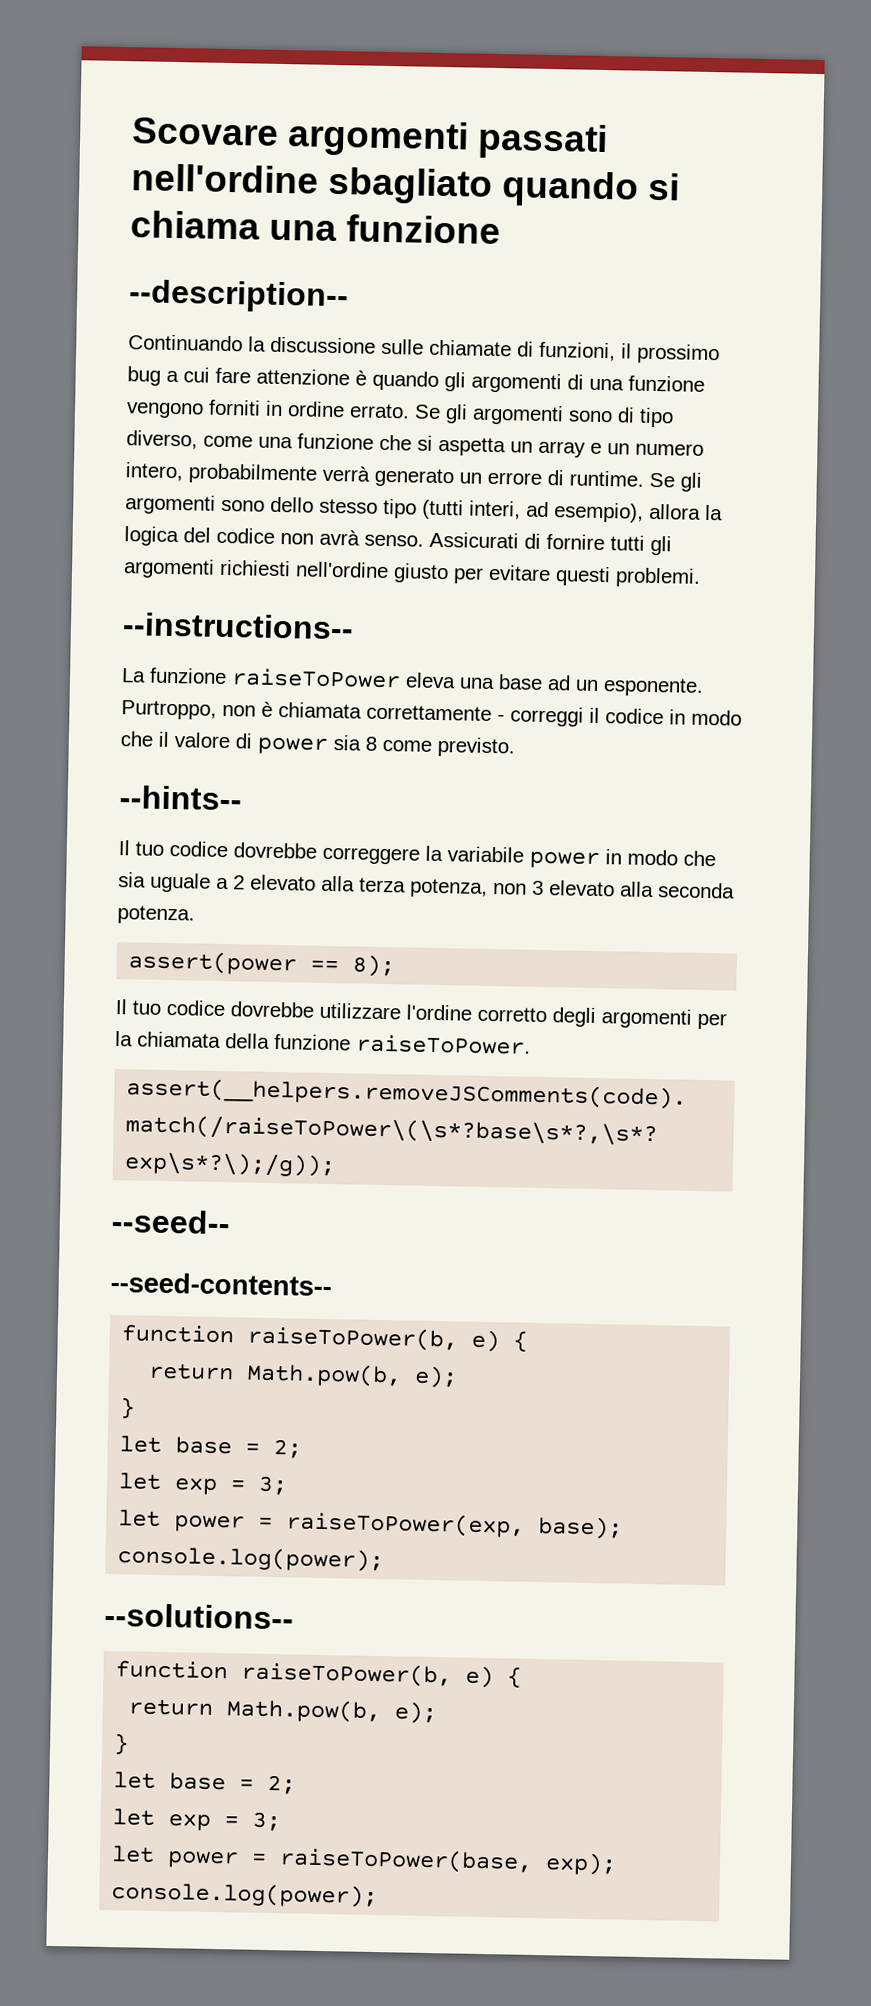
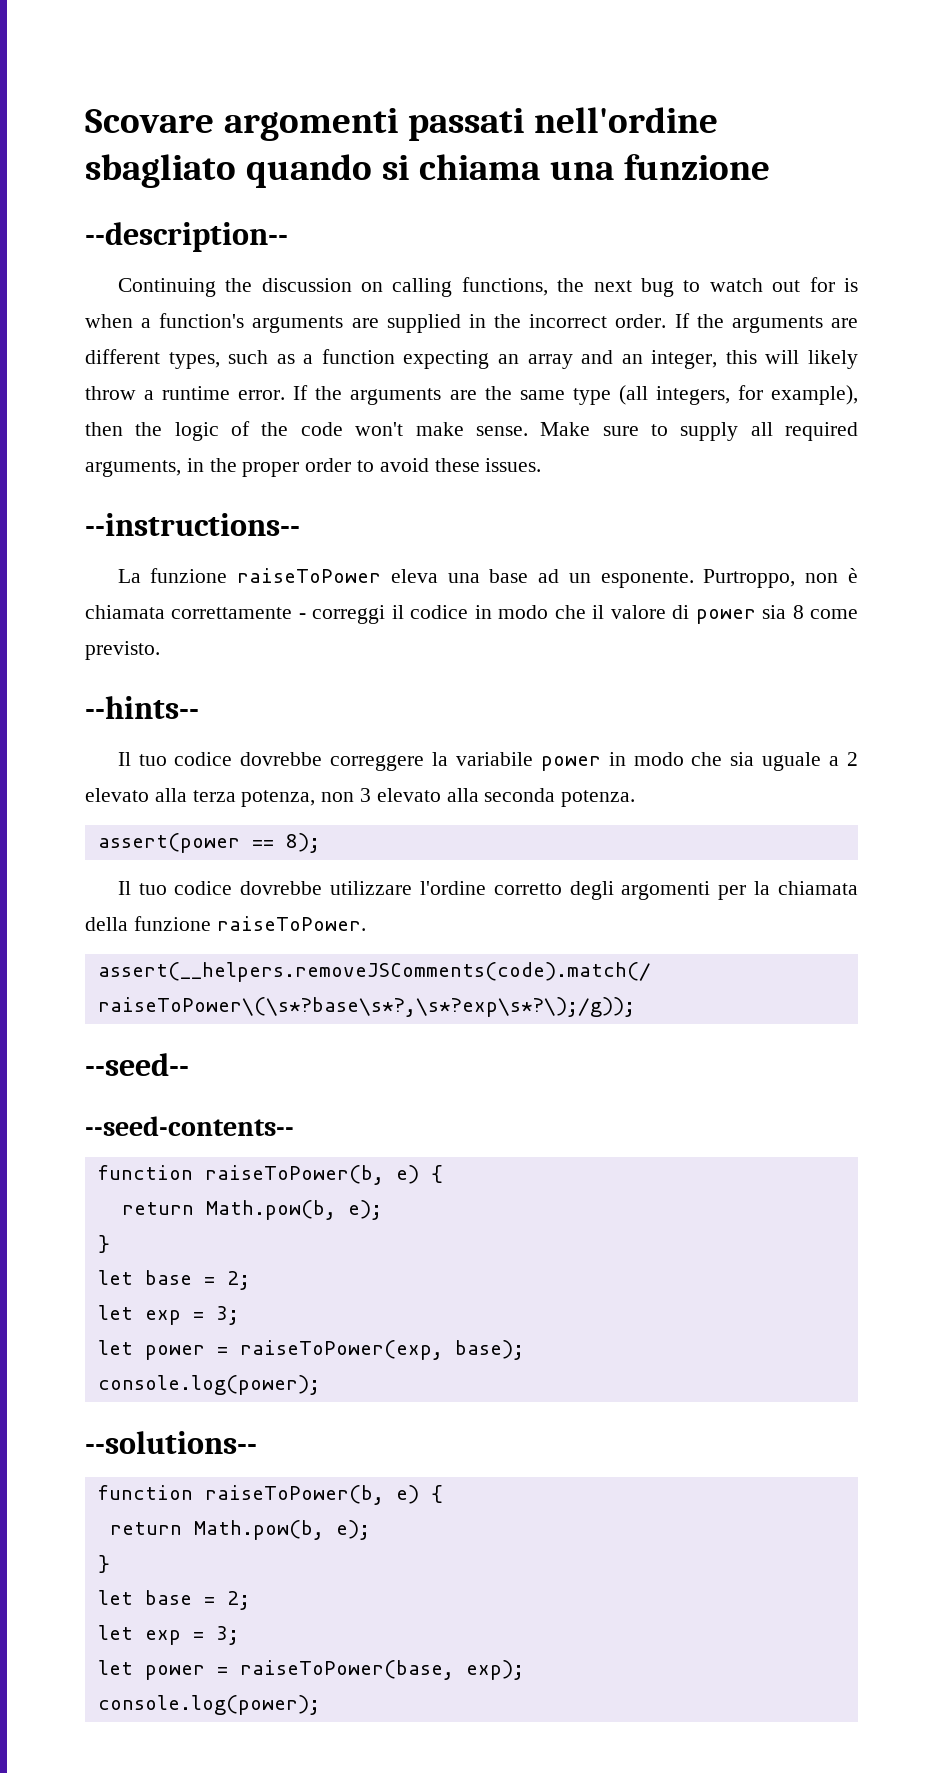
[128,334,720,365] [127,366,705,394] [126,399,674,428] [126,430,704,458] [125,462,702,492] [125,494,723,523] [124,526,672,556] [123,558,701,588] Continuando la discussione sulle chiamate di funzioni, il prossimo bug a cui fare attenzione è quando gli argomenti di una funzione vengono forniti in ordine errato. Se gli argomenti sono di tipo diverso, come una funzione che si aspetta un array e un numero intero, probabilmente verrà generato un errore di runtime. Se gli argomenti sono dello stesso tipo (tutti interi, ad esempio), allora la logica del codice non avrà senso. Assicurati di fornire tutti gli argomenti richiesti nell'ordine giusto per evitare questi problemi. -> [117,277,859,297] [85,313,858,333] [85,349,858,369] [85,385,858,405] [85,421,859,441] [85,458,542,477] Continuing the discussion on calling functions, the next bug to watch out for is when a function's arguments are supplied in the incorrect order. If the arguments are different types, such as a function expecting an array and an integer, this will likely throw a runtime error. If the arguments are the same type (all integers, for example), then the logic of the code won't make sense. Make sure to supply all required arguments, in the proper order to avoid these issues.

